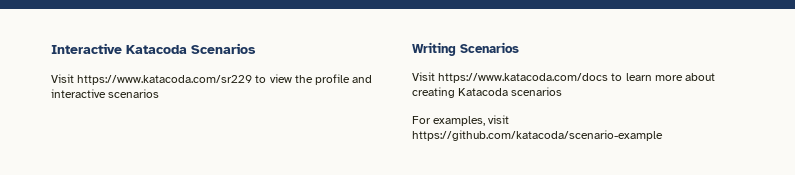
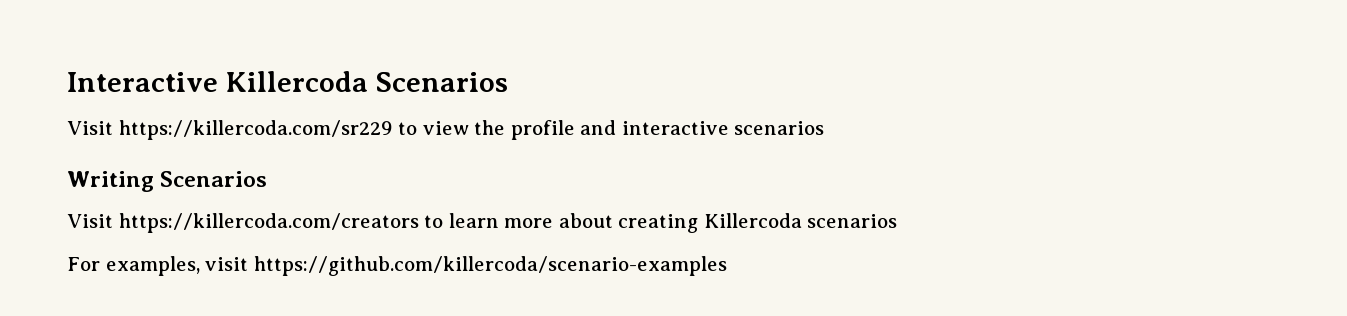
[126,43,256,54] [51,74,253,85] Katacoda Scenarios // Visit https://www.katacoda.com/sr229 -> [225,71,508,92] [67,120,393,140] Killercoda Scenarios // Visit https://killercoda.com/sr229
[438,73,609,83] https://www.katacoda.com/docs -> [118,213,419,233] https://killercoda.com/creators
[458,88,509,96] Katacoda -> [703,213,802,228] Killercoda
[412,130,663,141] https://github.com/katacoda/scenario-example -> [253,256,727,276] https://github.com/killercoda/scenario-examples

